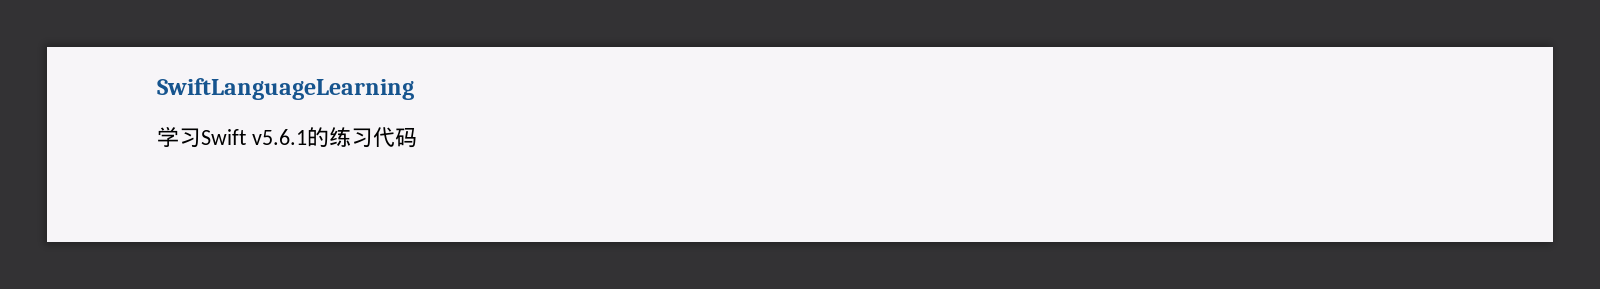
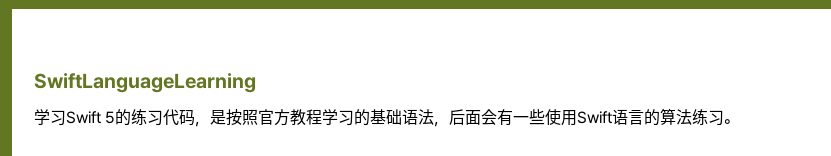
[251,129,307,145] v5.6.1 -> [105,111,116,124] 5
(417, 137) none -> [195,108,740,127] ，是按照官方教程学习的基础语法，后面会有一些使用Swift语言的算法练习。

